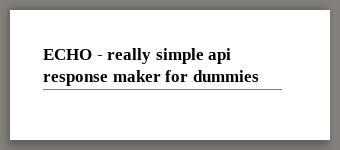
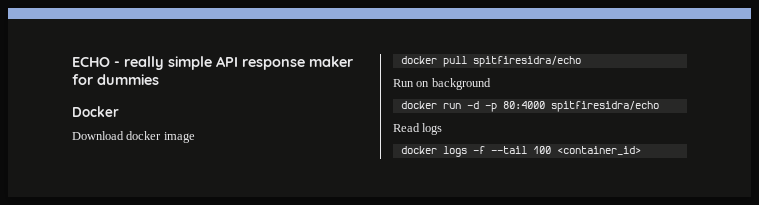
[208,48,232,64] api -> [216,56,238,67] API
(259, 76) none -> [72,106,119,117] [72,131,195,143] [400,56,581,67] [393,78,491,90] [400,101,659,112] [393,123,443,135] [400,146,641,157] // Docker // Download docker image // docker pull spitfiresidra/echo // Run on background // docker run -d -p 80:4000 spitfiresidra/echo // Read logs // docker logs -f --tail 100 <container_id>

